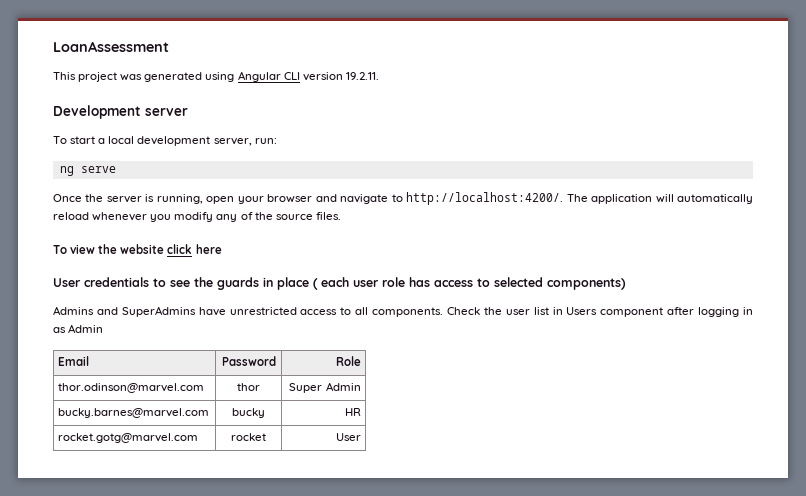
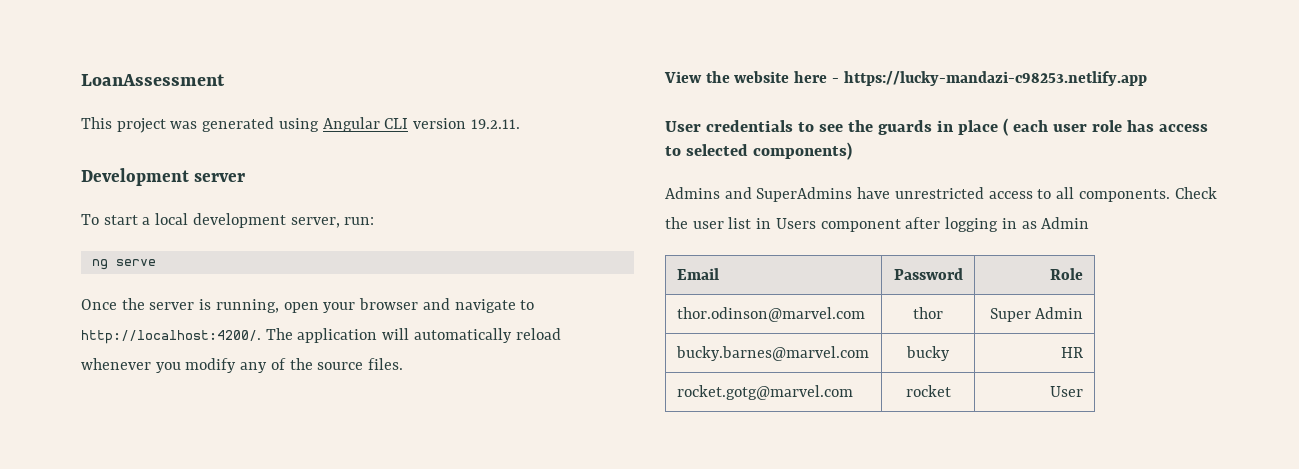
[53,244,96,254] To view -> [664,71,702,83] View
[167,244,193,254] click -> (790, 77) none
(222, 249) none -> [831,71,1147,86] - https://lucky-mandazi-c98253.netlify.app

